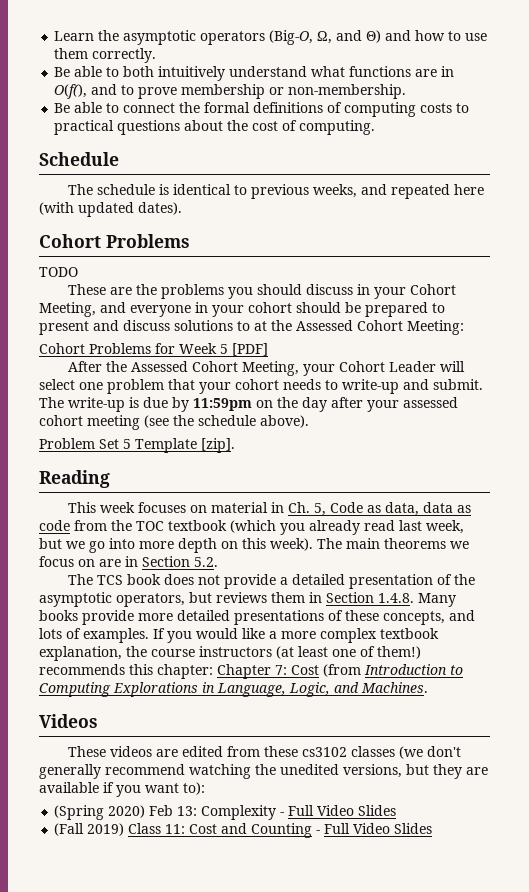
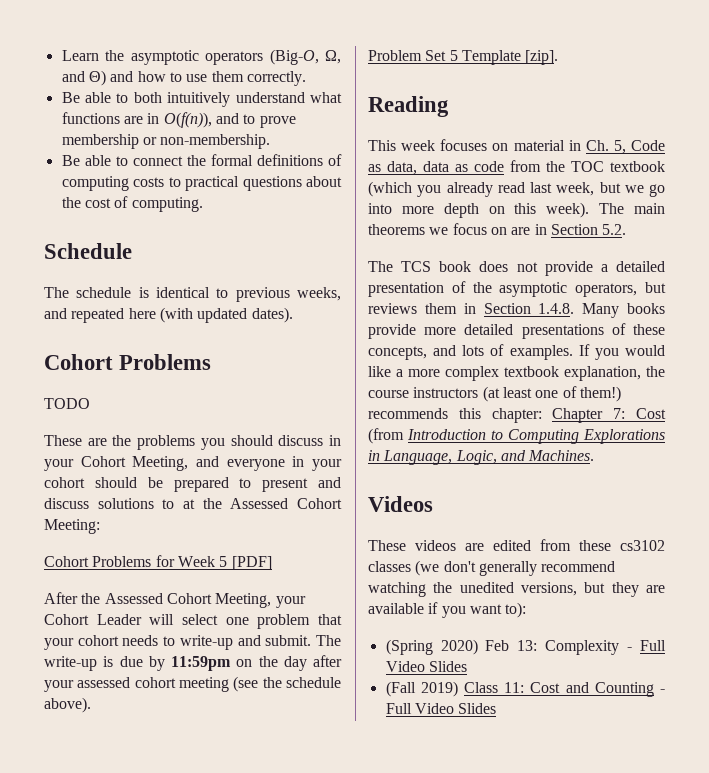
[54,84,88,99] O(f(), -> [163,112,212,128] O(f(n)),

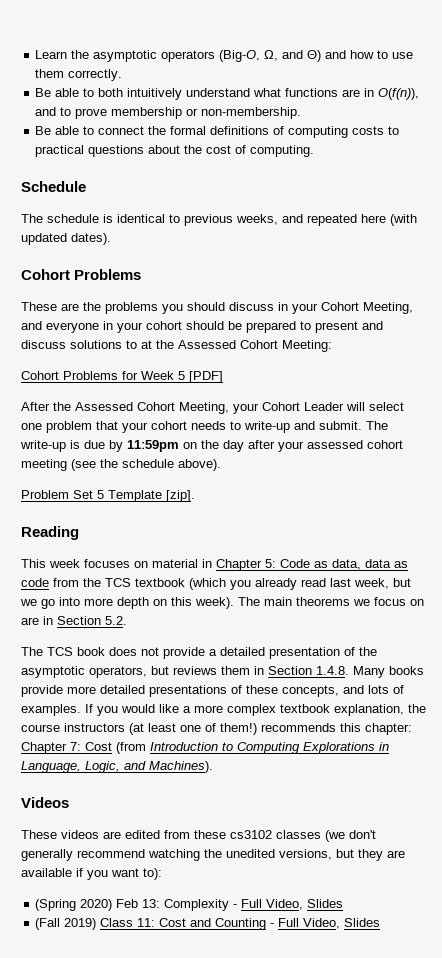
[44,398,90,409] // TODO -> (142, 274) none
[585,140,626,154] Ch. 5, -> [216,559,276,571] Chapter 5:
[571,161,604,172] TOC -> [105,578,131,587] TCS
[528,450,595,461] Machines. -> [149,761,213,773] Machines).
[385,661,425,672] Video -> [266,899,304,910] Video,
[414,703,454,714] Video -> [303,918,341,929] Video,

